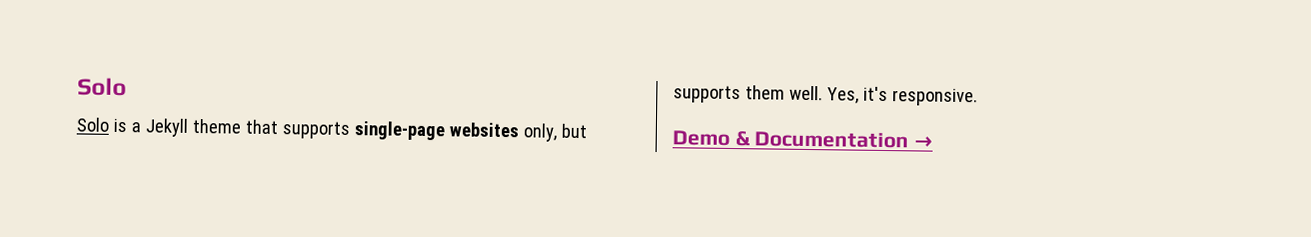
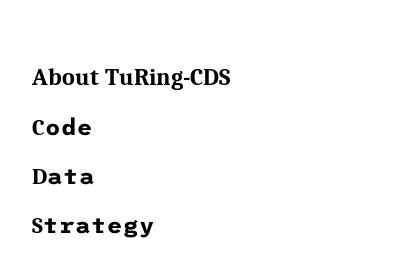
[77,77,127,97] [76,117,587,142] [673,85,978,107] [672,130,934,149] Solo // Solo is a Jekyll theme that supports single-page websites only, but supports them well. Yes, it's responsive. // Demo & Documentation → -> [31,68,231,90] [32,117,93,136] [32,169,95,185] [32,218,155,238] About TuRing-CDS // Code // Data // Strategy

